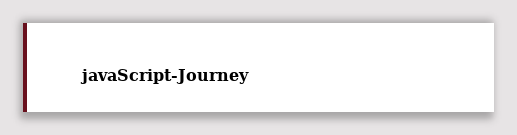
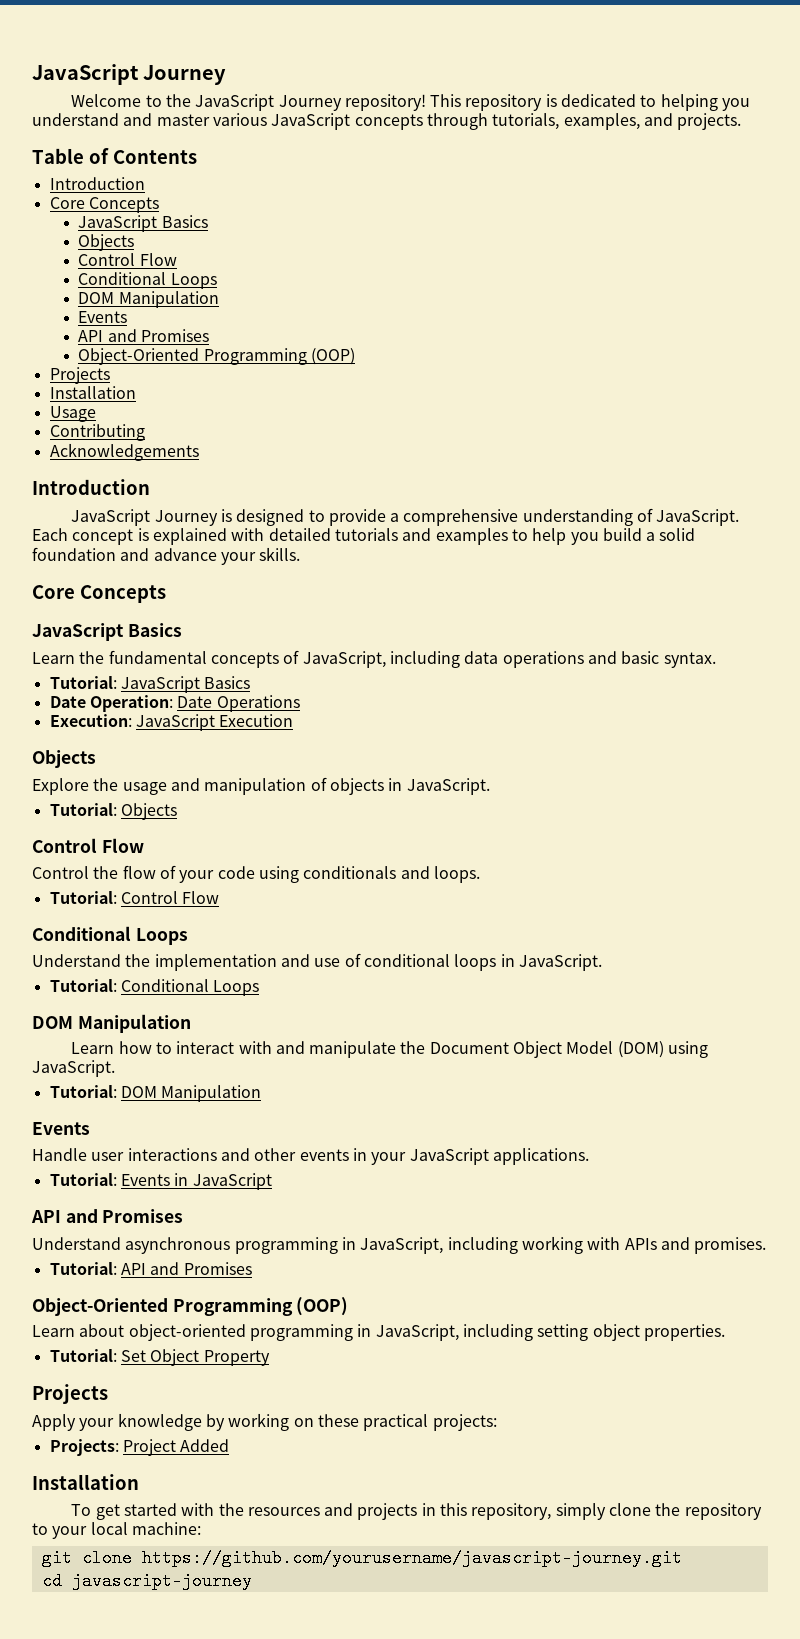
[80,69,249,84] javaScript-Journey -> [32,64,227,85] [71,94,751,111] [32,113,742,130] [32,148,197,164] [49,177,145,190] [49,197,159,213] [78,215,208,232] [78,234,135,251] [78,253,177,266] [78,272,217,289] [78,291,219,308] [78,311,128,323] [78,329,209,342] [78,348,355,365] [49,367,110,384] [49,386,136,399] [49,406,96,422] [49,424,145,441] [49,443,199,461] [32,479,150,495] [71,508,740,526] [32,528,696,545] [32,547,301,565] [32,585,166,603] [32,623,182,641] [32,650,716,668] [49,676,251,693] [49,695,300,712] [49,714,294,731] [32,750,96,768] [32,777,490,795] [49,803,177,820] [32,838,144,853] [32,865,480,883] [49,891,220,904] [32,926,188,945] [32,953,602,971] [49,979,260,996] [32,1014,191,1033] [71,1041,709,1058] [32,1060,115,1077] [49,1085,262,1102] [32,1122,90,1135] [32,1148,589,1165] [49,1173,272,1190] [31,1209,184,1223] [32,1236,767,1254] [49,1262,252,1275] [32,1297,349,1316] [32,1324,725,1341] [49,1349,270,1366] [32,1384,108,1404] [32,1413,497,1431] [49,1439,230,1456] [32,1474,139,1490] [71,1503,762,1520] [32,1522,201,1539] [41,1549,682,1567] [41,1572,252,1590] JavaScript Journey // Welcome to the JavaScript Journey repository! This repository is dedicated to helping you understand and master various JavaScript concepts through tutorials, examples, and projects. // Table of Contents // Introduction // Core Concepts // JavaScript Basics // Objects // Control Flow // Conditional Loops // DOM Manipulation // Events // API and Promises // Object-Oriented Programming (OOP) // Projects // Installation // Usage // Contributing // Acknowledgements // Introduction // JavaScript Journey is designed to provide a comprehensive understanding of JavaScript. Each concept is explained with detailed tutorials and examples to help you build a solid foundation and advance your skills. // Core Concepts // JavaScript Basics // Learn the fundamental concepts of JavaScript, including data operations and basic syntax. // Tutorial: JavaScript Basics // Date Operation: Date Operations // Execution: JavaScript Execution // Objects // Explore the usage and manipulation of objects in JavaScript. // Tutorial: Objects // Control Flow // Control the flow of your code using conditionals and loops. // Tutorial: Control Flow // Conditional Loops // Understand the implementation and use of conditional loops in JavaScript. // Tutorial: Conditional Loops // DOM Manipulation // Learn how to interact with and manipulate the Document Object Model (DOM) using JavaScript. // Tutorial: DOM Manipulation // Events // Handle user interactions and other events in your JavaScript applications. // Tutorial: Events in JavaScript // API and Promises // Understand asynchronous programming in JavaScript, including working with APIs and promises. // Tutorial: API and Promises // Object-Oriented Programming (OOP) // Learn about object-oriented programming in JavaScript, including setting object properties. // Tutorial: Set Object Property // Projects // Apply your knowledge by working on these practical projects: // Projects: Project Added // Installation // To get started with the resources and projects in this repository, simply clone the repository to your local machine: // git clone https://github.com/yourusername/javascript-journey.git // cd javascript-journey

